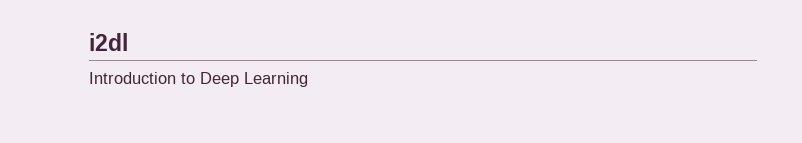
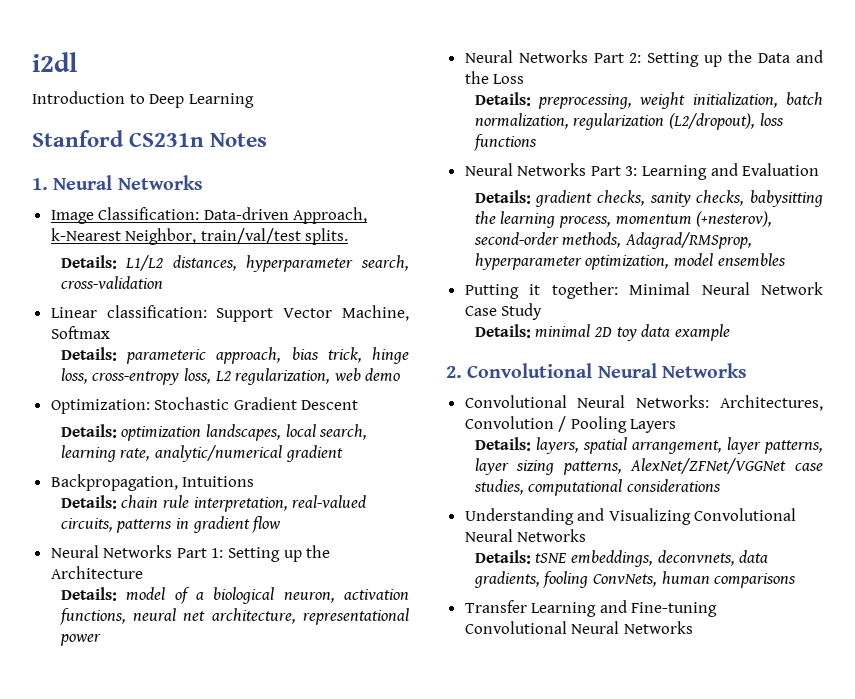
(308, 79) none -> [32,130,268,147] [32,175,203,190] [50,207,368,224] [50,228,349,245] [60,255,409,272] [60,276,163,289] [50,305,409,322] [50,326,110,339] [60,347,409,364] [60,368,401,385] [50,397,359,414] [60,424,368,441] [60,445,343,462] [50,474,255,491] [60,495,367,512] [60,516,281,533] [50,545,331,562] [50,566,143,579] [60,587,409,604] [59,608,409,625] [59,634,101,646] [464,50,823,67] [464,71,525,84] [474,92,823,109] [474,113,784,130] [473,134,537,151] [464,163,820,180] [474,190,823,207] [474,211,773,228] [473,232,753,249] [474,253,786,270] [464,282,823,299] [464,303,543,320] [474,324,730,341] [446,363,747,378] [464,395,823,411] [464,416,677,433] [474,437,823,454] [474,458,823,475] [473,479,722,496] [464,508,797,525] [464,529,587,542] [474,550,769,567] [473,571,797,588] [464,600,718,617] [464,621,693,634] // Stanford CS231n Notes // 1. Neural Networks // Image Classification: Data-driven Approach, k-Nearest Neighbor, train/val/test splits. // Details: L1/L2 distances, hyperparameter search, cross-validation // Linear classification: Support Vector Machine, Softmax // Details: parameteric approach, bias trick, hinge loss, cross-entropy loss, L2 regularization, web demo // Optimization: Stochastic Gradient Descent // Details: optimization landscapes, local search, learning rate, analytic/numerical gradient // Backpropagation, Intuitions // Details: chain rule interpretation, real-valued circuits, patterns in gradient flow // Neural Networks Part 1: Setting up the Architecture // Details: model of a biological neuron, activation functions, neural net architecture, representational power // Neural Networks Part 2: Setting up the Data and the Loss // Details: preprocessing, weight initialization, batch normalization, regularization (L2/dropout), loss functions // Neural Networks Part 3: Learning and Evaluation // Details: gradient checks, sanity checks, babysitting the learning process, momentum (+nesterov), second-order methods, Adagrad/RMSprop, hyperparameter optimization, model ensembles // Putting it together: Minimal Neural Network Case Study // Details: minimal 2D toy data example // 2. Convolutional Neural Networks // Convolutional Neural Networks: Architectures, Convolution / Pooling Layers // Details: layers, spatial arrangement, layer patterns, layer sizing patterns, AlexNet/ZFNet/VGGNet case studies, computational considerations // Understanding and Visualizing Convolutional Neural Networks // Details: tSNE embeddings, deconvnets, data gradients, fooling ConvNets, human comparisons // Transfer Learning and Fine-tuning Convolutional Neural Networks

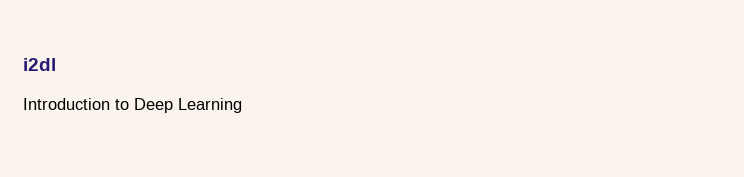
[32,130,268,147] [32,175,203,190] [50,207,368,224] [50,228,349,245] [60,255,409,272] [60,276,163,289] [50,305,409,322] [50,326,110,339] [60,347,409,364] [60,368,401,385] [50,397,359,414] [60,424,368,441] [60,445,343,462] [50,474,255,491] [60,495,367,512] [60,516,281,533] [50,545,331,562] [50,566,143,579] [60,587,409,604] [59,608,409,625] [59,634,101,646] [464,50,823,67] [464,71,525,84] [474,92,823,109] [474,113,784,130] [473,134,537,151] [464,163,820,180] [474,190,823,207] [474,211,773,228] [473,232,753,249] [474,253,786,270] [464,282,823,299] [464,303,543,320] [474,324,730,341] [446,363,747,378] [464,395,823,411] [464,416,677,433] [474,437,823,454] [474,458,823,475] [473,479,722,496] [464,508,797,525] [464,529,587,542] [474,550,769,567] [473,571,797,588] [464,600,718,617] [464,621,693,634] // Stanford CS231n Notes // 1. Neural Networks // Image Classification: Data-driven Approach, k-Nearest Neighbor, train/val/test splits. // Details: L1/L2 distances, hyperparameter search, cross-validation // Linear classification: Support Vector Machine, Softmax // Details: parameteric approach, bias trick, hinge loss, cross-entropy loss, L2 regularization, web demo // Optimization: Stochastic Gradient Descent // Details: optimization landscapes, local search, learning rate, analytic/numerical gradient // Backpropagation, Intuitions // Details: chain rule interpretation, real-valued circuits, patterns in gradient flow // Neural Networks Part 1: Setting up the Architecture // Details: model of a biological neuron, activation functions, neural net architecture, representational power // Neural Networks Part 2: Setting up the Data and the Loss // Details: preprocessing, weight initialization, batch normalization, regularization (L2/dropout), loss functions // Neural Networks Part 3: Learning and Evaluation // Details: gradient checks, sanity checks, babysitting the learning process, momentum (+nesterov), second-order methods, Adagrad/RMSprop, hyperparameter optimization, model ensembles // Putting it together: Minimal Neural Network Case Study // Details: minimal 2D toy data example // 2. Convolutional Neural Networks // Convolutional Neural Networks: Architectures, Convolution / Pooling Layers // Details: layers, spatial arrangement, layer patterns, layer sizing patterns, AlexNet/ZFNet/VGGNet case studies, computational considerations // Understanding and Visualizing Convolutional Neural Networks // Details: tSNE embeddings, deconvnets, data gradients, fooling ConvNets, human comparisons // Transfer Learning and Fine-tuning Convolutional Neural Networks -> (242, 105) none

